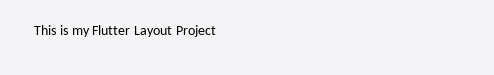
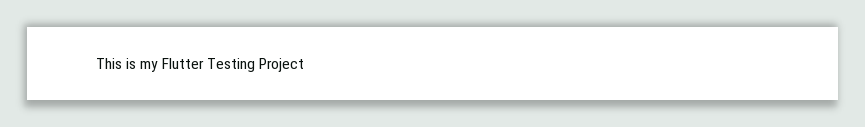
[134,26,173,37] Layout -> [206,58,255,72] Testing

